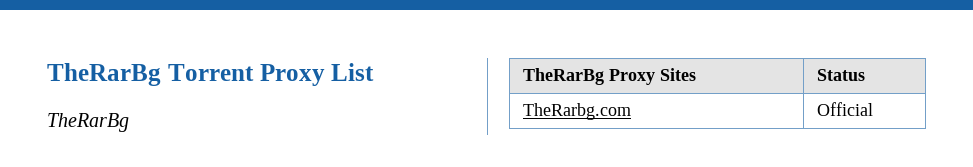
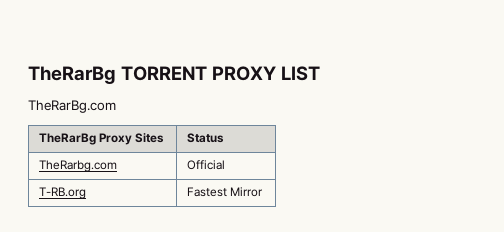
[47,63,375,86] [47,113,129,132] TheRarBg Torrent Proxy List // TheRarBg -> [28,66,321,84] [28,100,116,113] TheRarBg TORRENT PROXY LIST // TheRarBg.com
(873, 109) none -> [38,187,86,199] [186,187,263,197] // T-RB.org | Fastest Mirror

